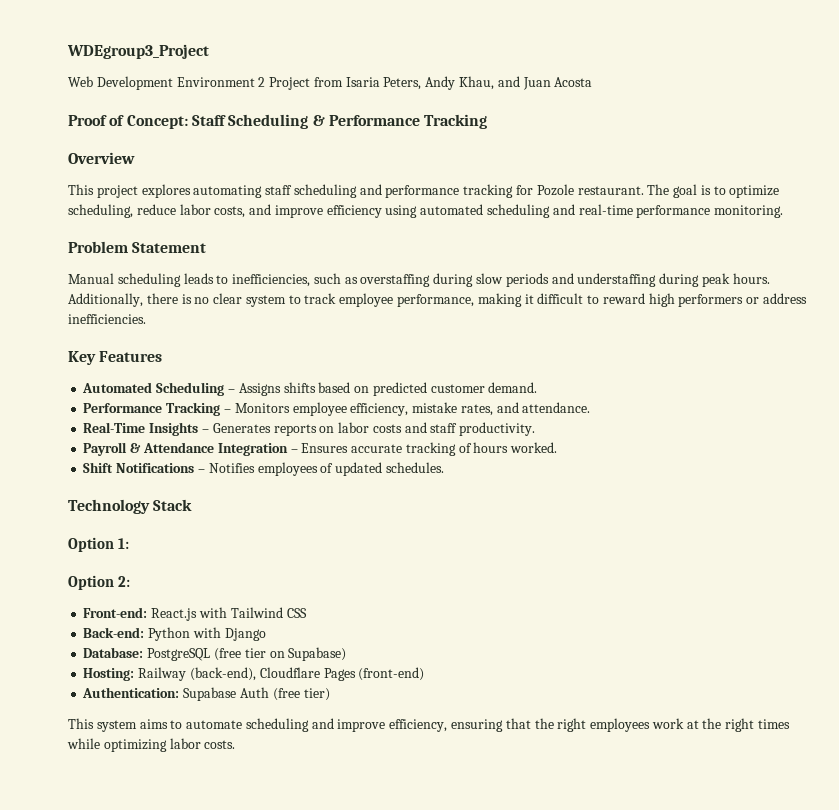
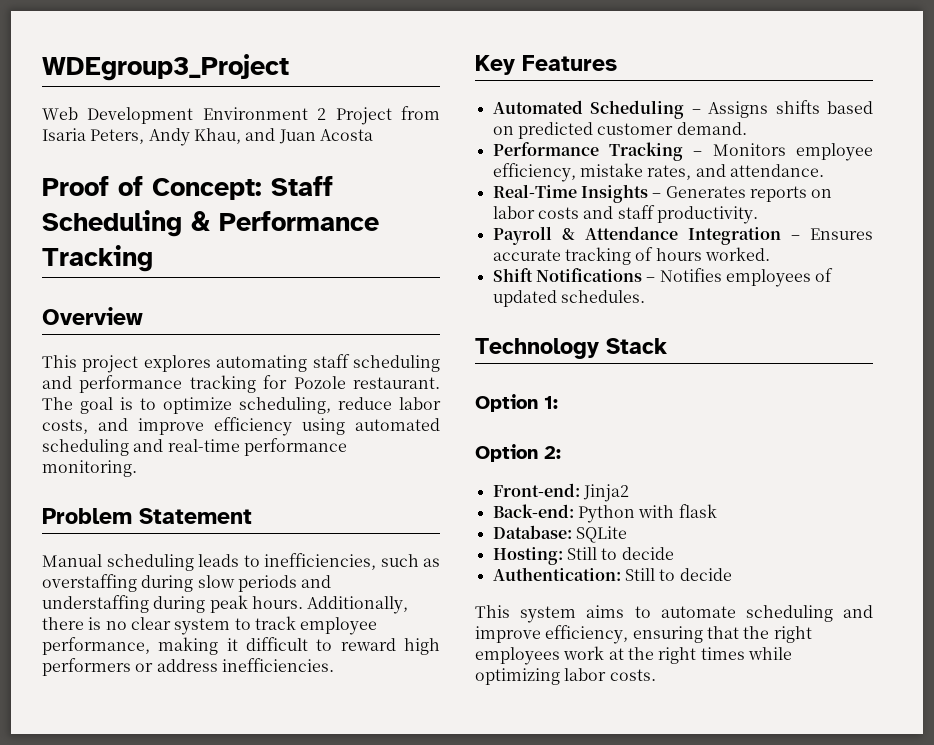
[151,607,307,621] React.js with Tailwind CSS -> [582,484,629,502] Jinja2
[224,628,266,641] Django -> [678,504,717,518] flask
[147,647,347,661] [83,667,425,681] [82,687,330,701] PostgreSQL (free tier on Supabase) // Hosting: Railway (back-end), Cloudflare Pages (front-end) // Authentication: Supabase Auth (free tier) -> [575,526,627,543] [492,547,674,565] [492,567,732,581] SQLite // Hosting: Still to decide // Authentication: Still to decide

